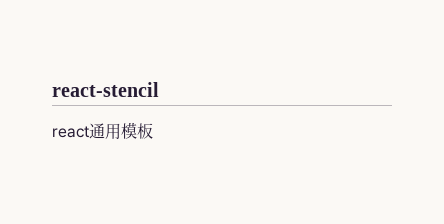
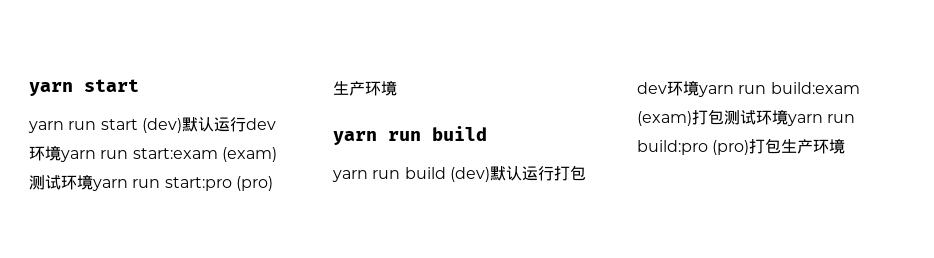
[52,82,159,97] [52,122,153,140] react-stencil // react通用模板 -> [29,79,139,96] [28,117,276,133] [29,145,277,162] [29,174,273,191] [333,80,397,96] [333,126,487,145] [332,165,586,182] [637,80,860,97] [637,109,856,126] [637,138,846,155] yarn start // yarn run start (dev)默认运行dev环境yarn run start:exam (exam)测试环境yarn run start:pro (pro)生产环境 // yarn run build // yarn run build (dev)默认运行打包dev环境yarn run build:exam (exam)打包测试环境yarn run build:pro (pro)打包生产环境

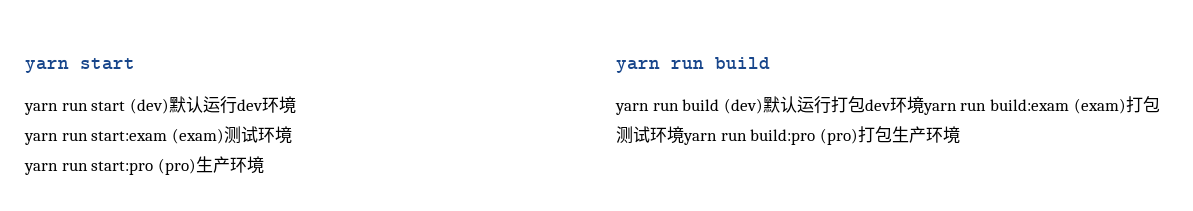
(61, 153) none -> (296, 105) //
(93, 182) none -> (292, 135) //

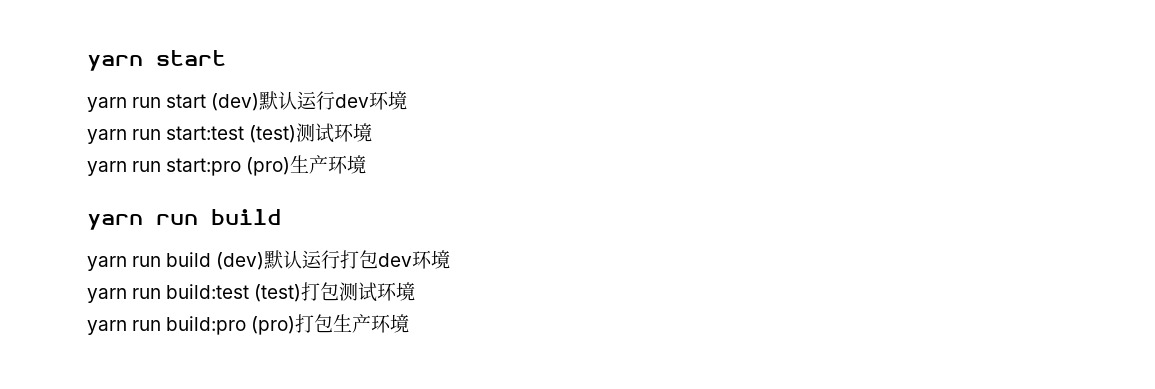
[91,128,224,144] start:exam (exam) -> [166,125,297,143] start:test (test)
[922,98,1126,115] yarn run build:exam (exam) -> [87,284,302,303] // yarn run build:test (test)
(684, 135) none -> (416, 291) //

